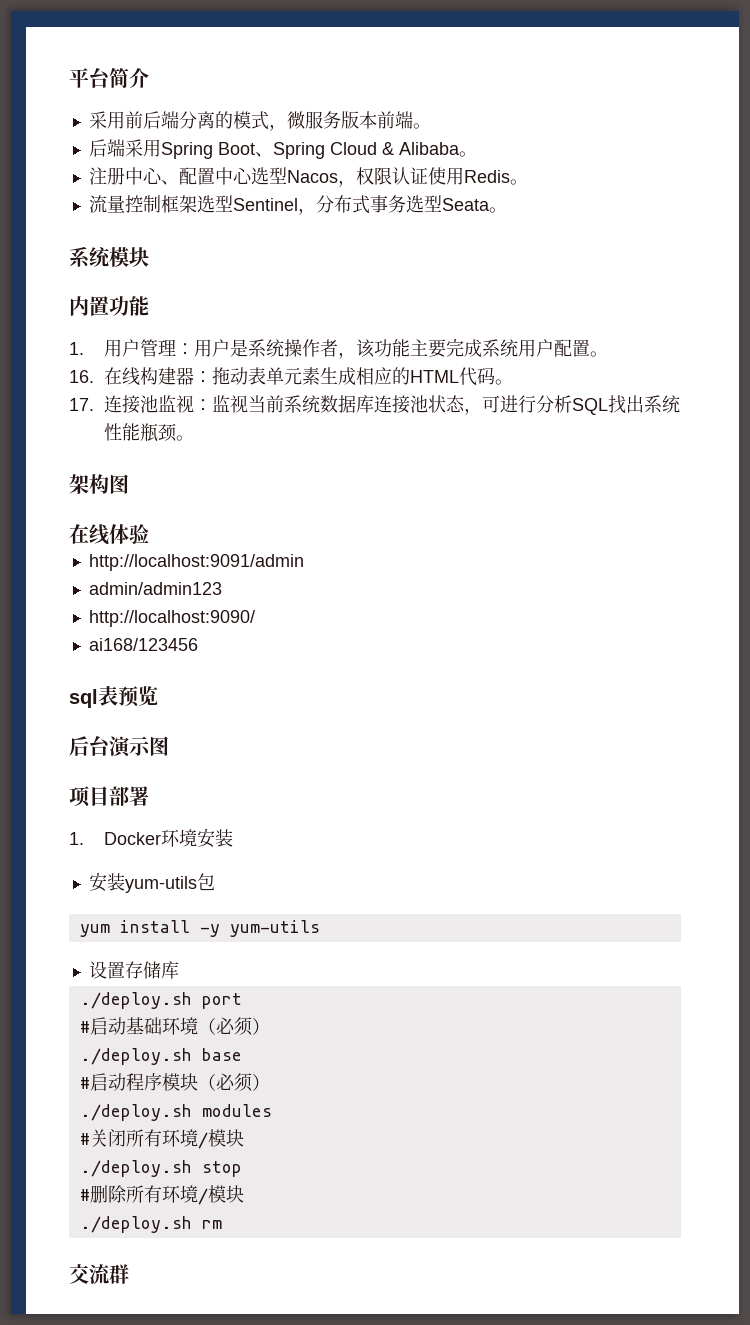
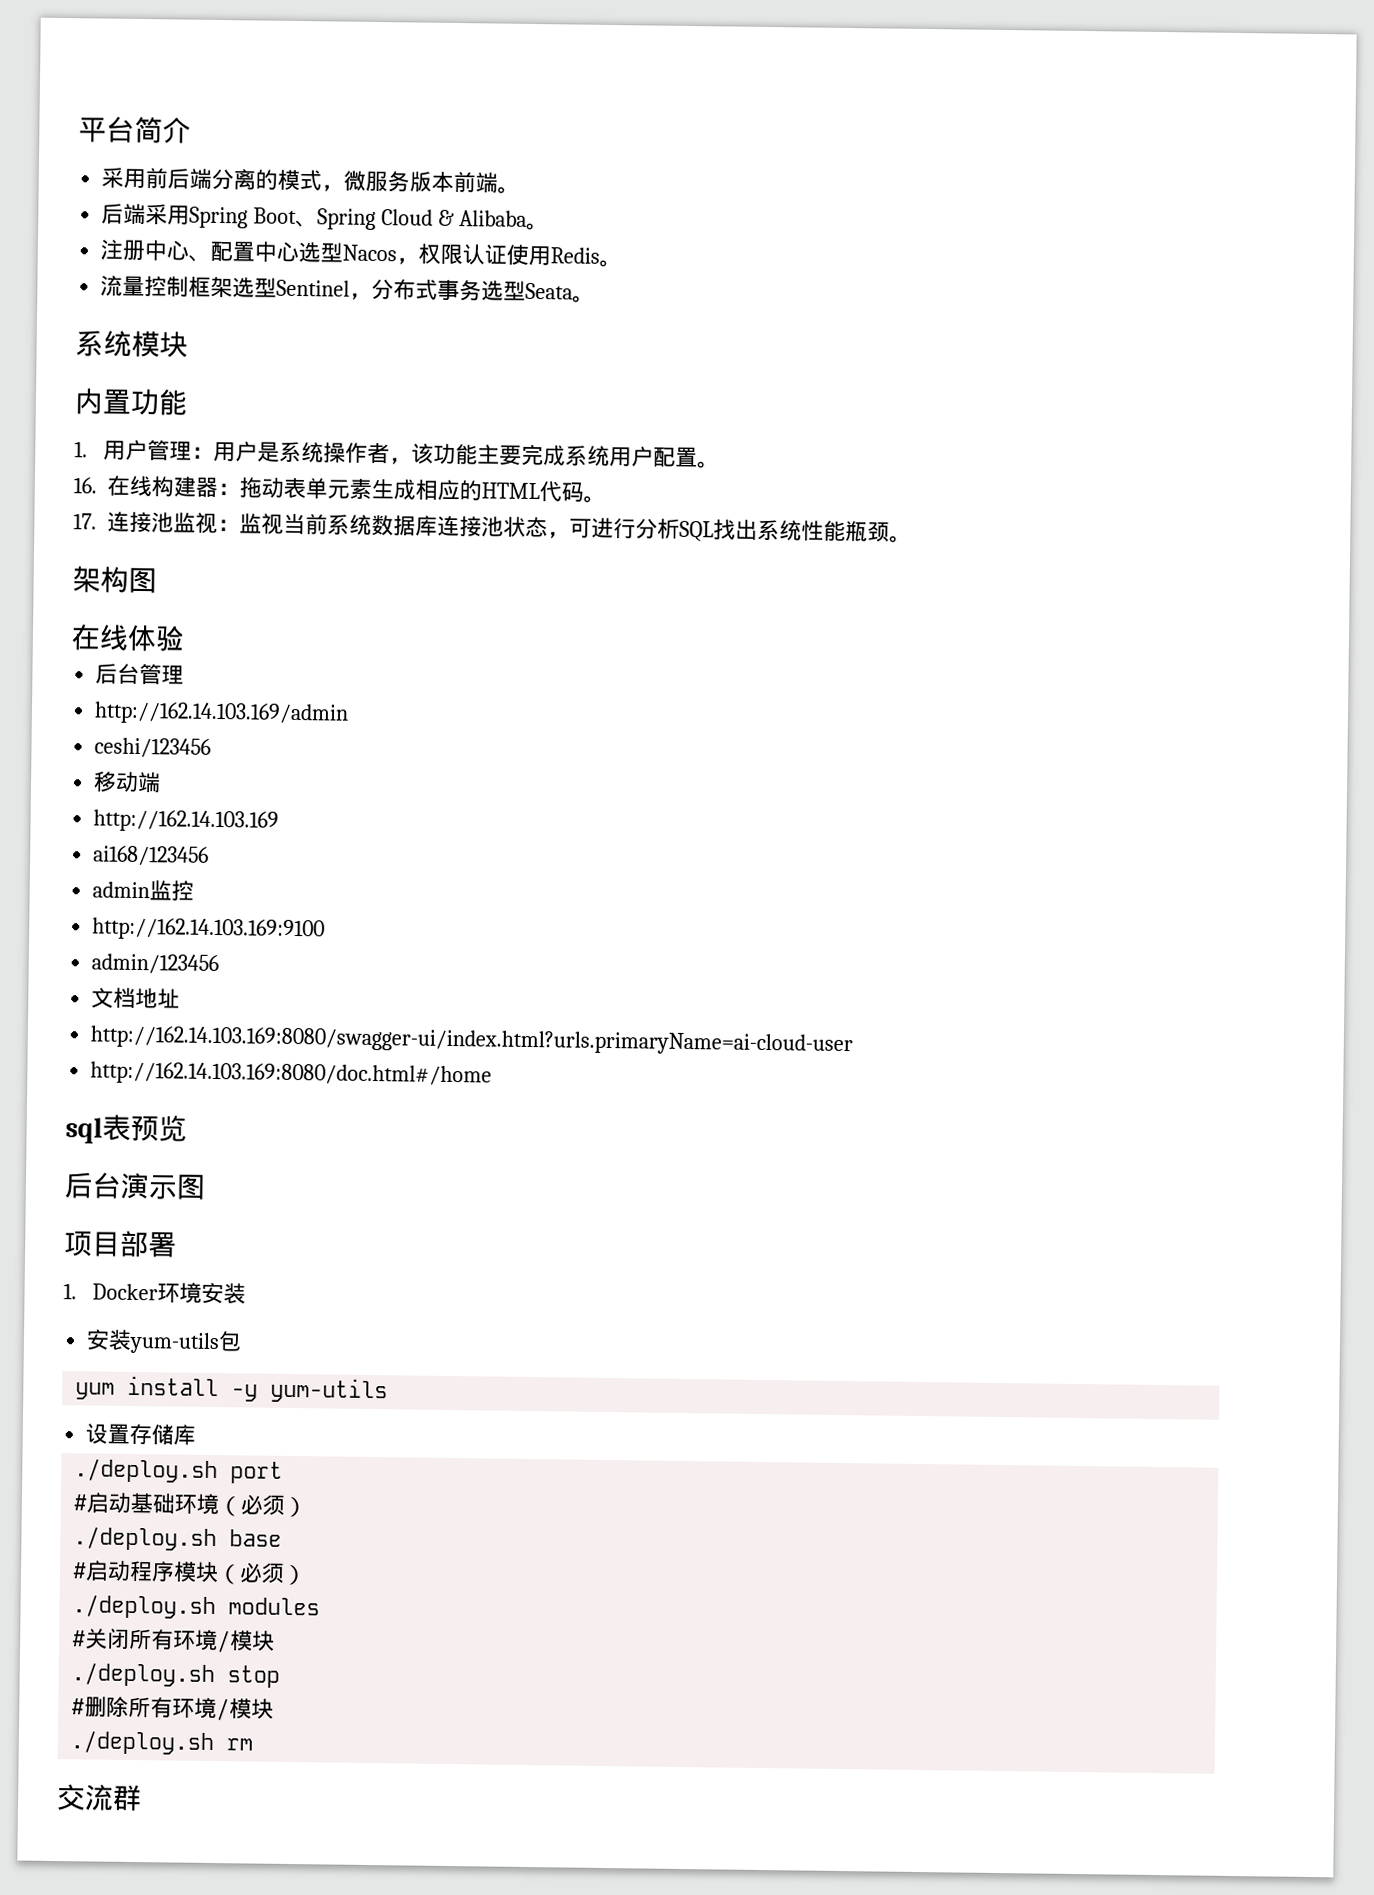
[88,554,304,571] [88,582,222,595] [88,610,255,627] [88,638,198,651] http://localhost:9091/admin // admin/admin123 // http://localhost:9090/ // ai168/123456 -> [95,663,185,685] [94,701,350,726] [94,737,212,758] [93,771,162,794] [93,809,280,833] [93,845,210,866] [92,880,195,901] [92,917,326,942] [91,953,220,975] [91,987,181,1009] [90,1025,854,1057] [90,1061,493,1088] 后台管理 // http://162.14.103.169/admin // ceshi/123456 // 移动端 // http://162.14.103.169 // ai168/123456 // admin监控 // http://162.14.103.169:9100 // admin/123456 // 文档地址 // http://162.14.103.169:8080/swagger-ui/index.html?urls.primaryName=ai-cloud-user // http://162.14.103.169:8080/doc.html#/home

